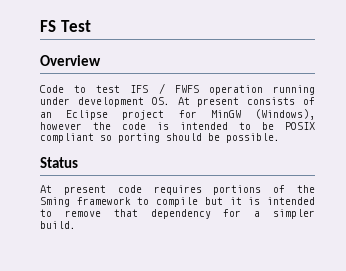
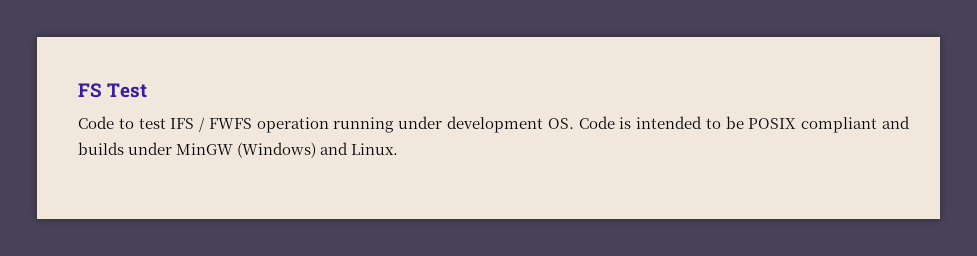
[40,55,101,66] // Overview -> (148, 90) none
[177,97,316,107] [40,109,315,120] [40,122,146,130] At present consists of an Eclipse project for MinGW (Windows), however the code -> [578,116,615,129] Code
[100,133,280,143] [40,157,78,168] [40,185,315,195] [40,197,315,207] [40,209,315,219] [40,221,76,229] so porting should be possible. // Status // At present code requires portions of the Sming framework to compile but it is intended to remove that dependency for a simpler build. -> [882,116,911,129] [78,142,399,158] and builds under MinGW (Windows) and Linux.

